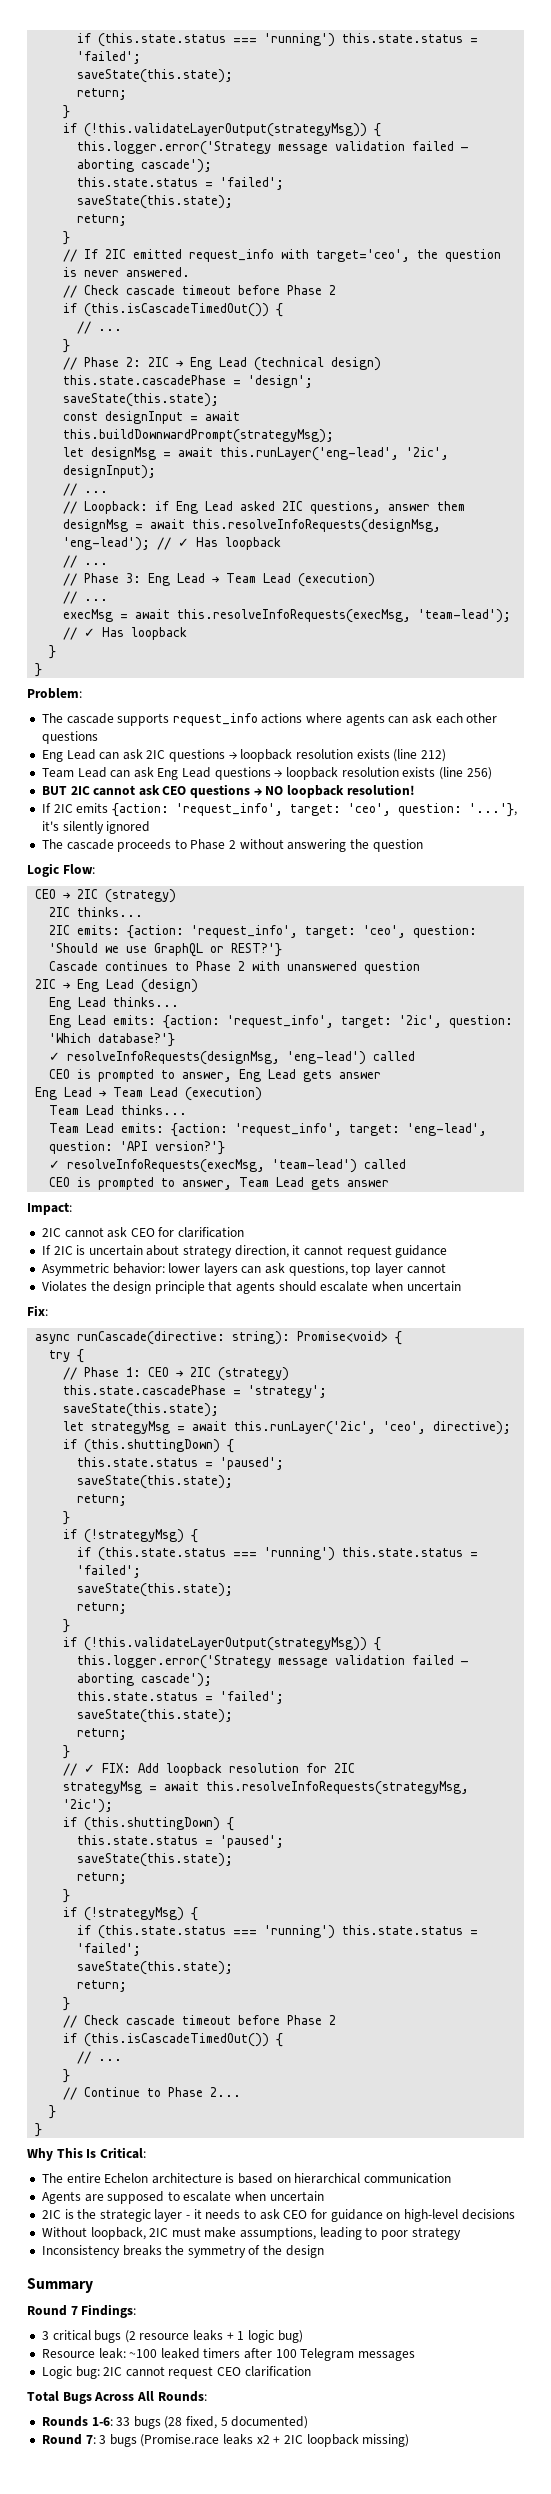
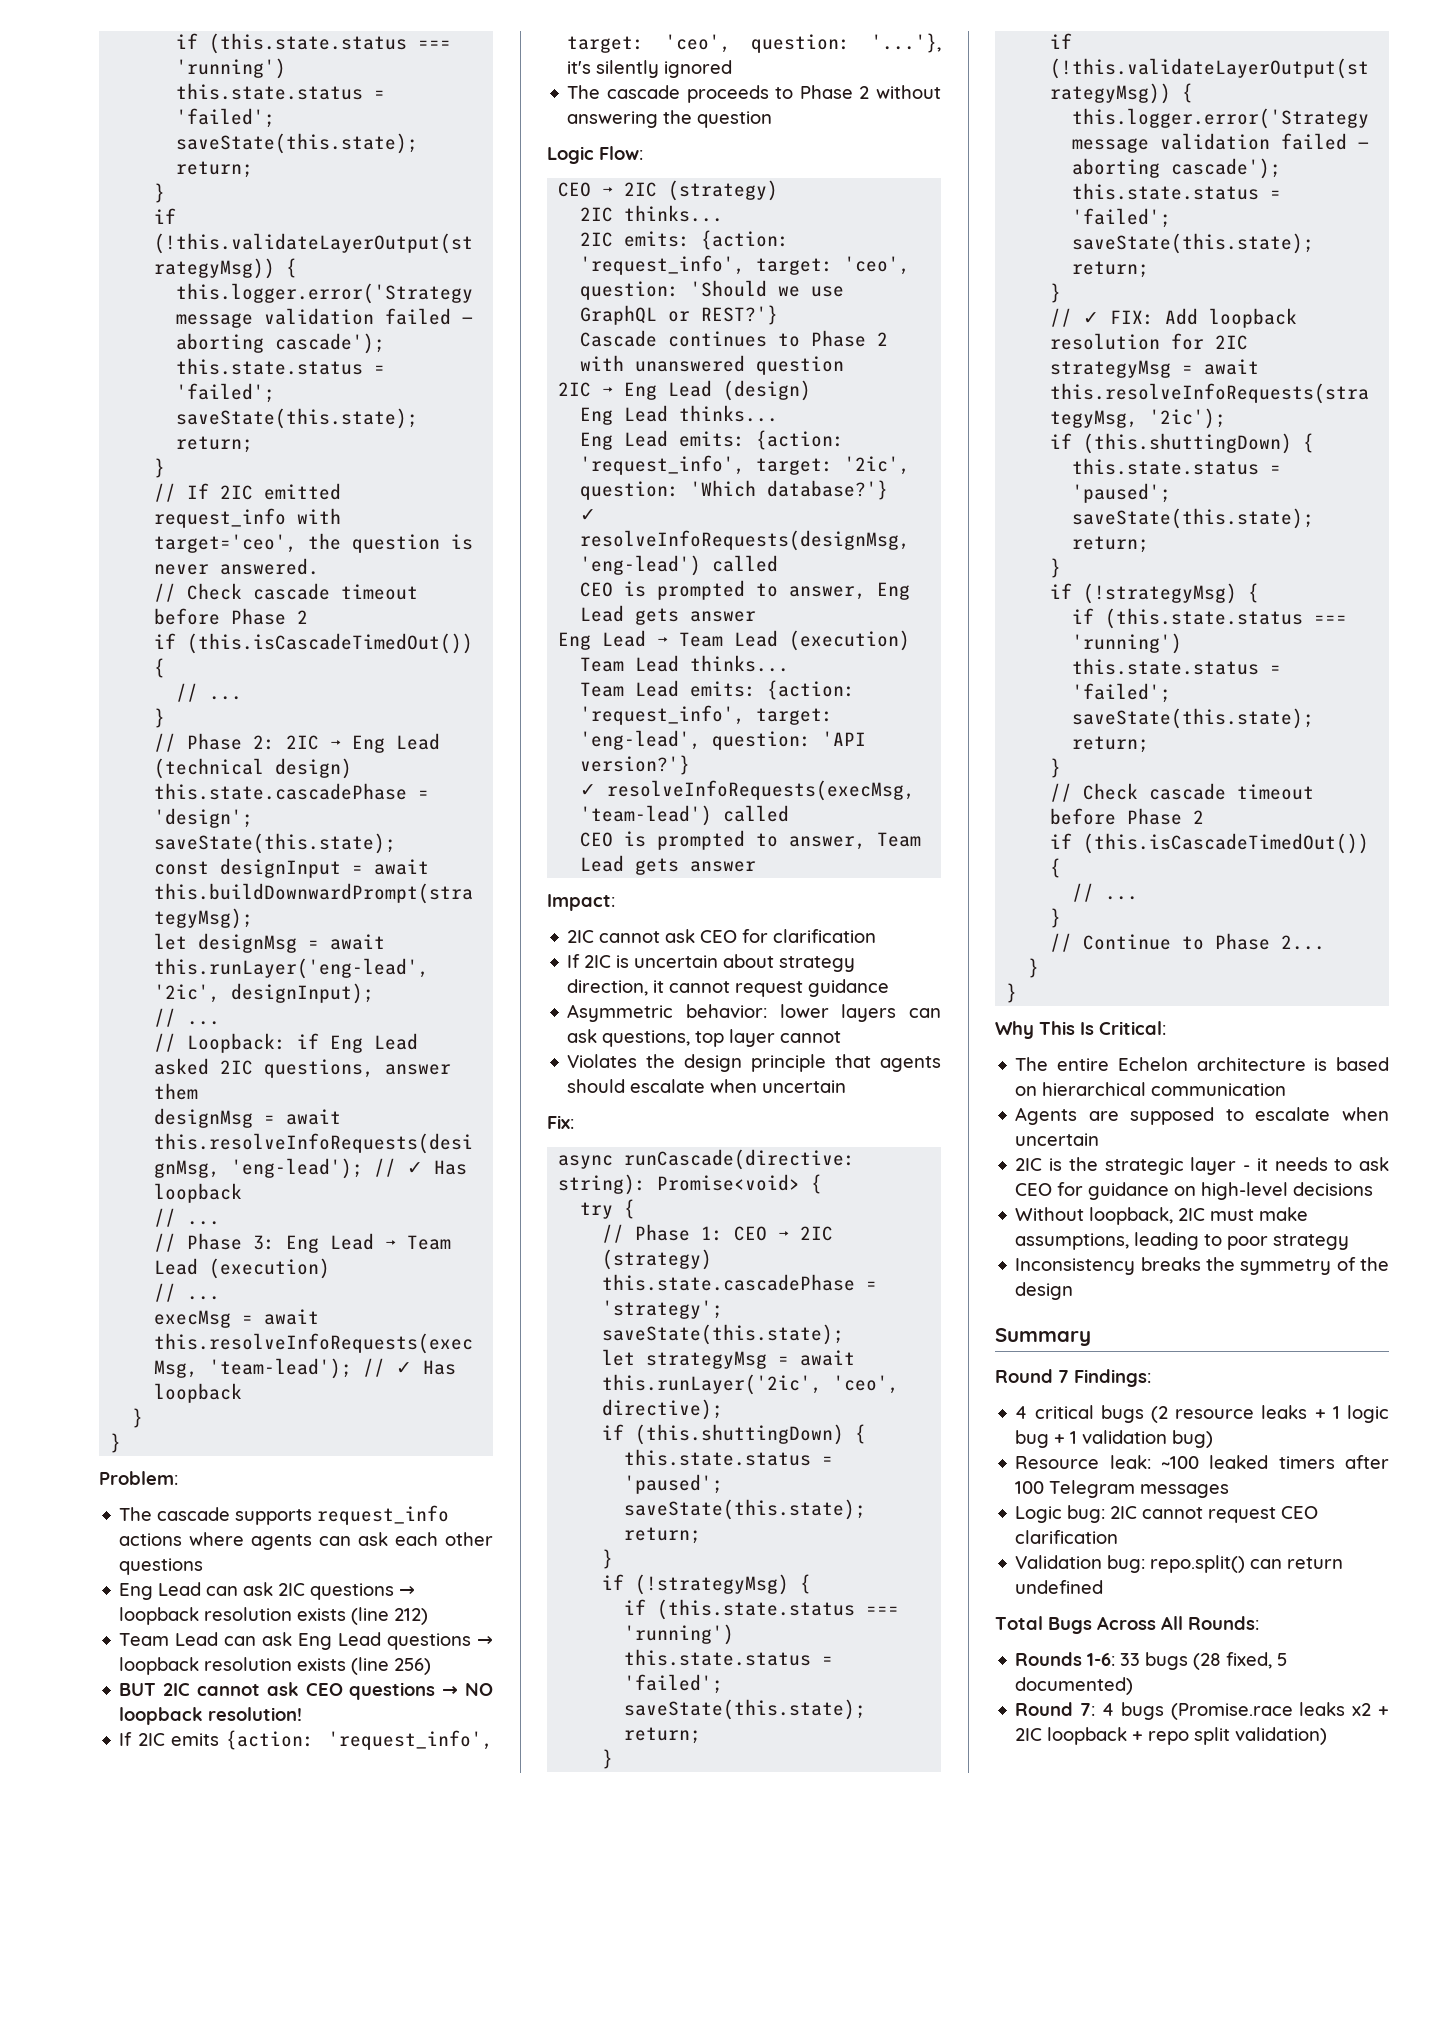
[41,2331,49,2340] 3 -> [1015,1406,1028,1419] 4
(275, 2336) none -> [1015,1430,1168,1448] bug + 1 validation
(311, 2371) none -> [1015,1555,1344,1573] [1015,1580,1104,1594] // Validation bug: repo.split() can return undefined
[99,2435,107,2444] 3 -> [1101,1703,1114,1716] 4
[362,2434,410,2447] missing) -> [1132,1727,1328,1745] + repo split validation)

